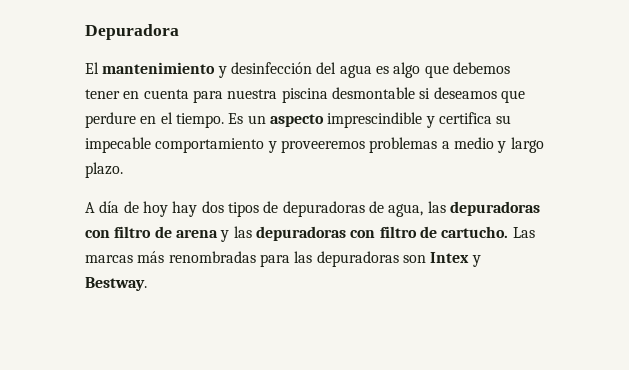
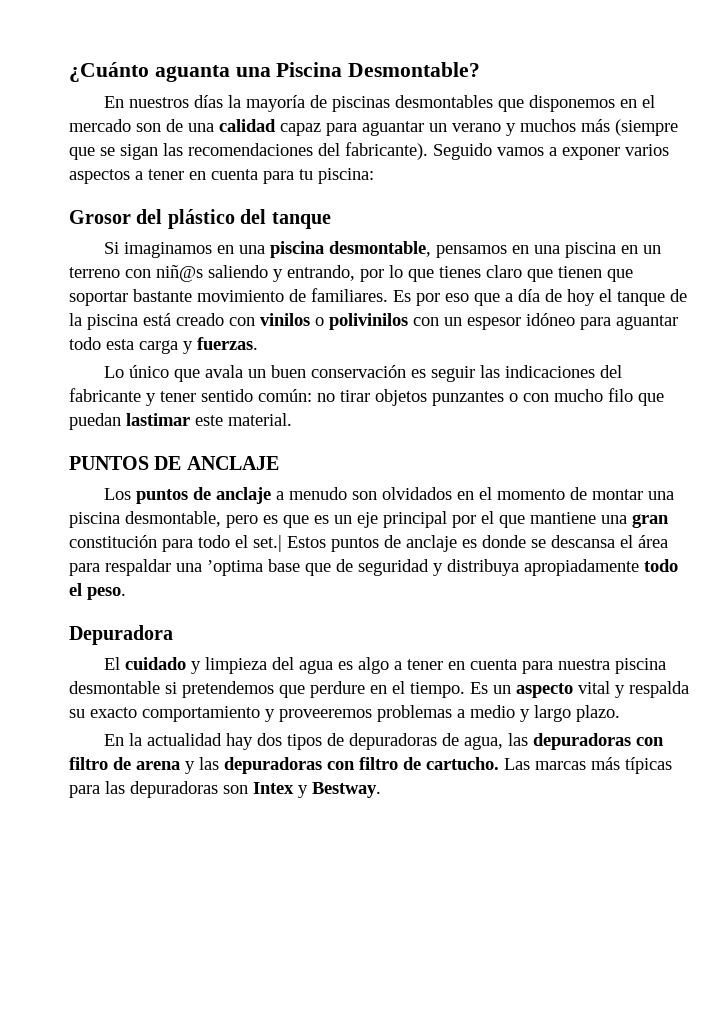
(85, 32) none -> [69,62,481,82] [103,95,655,112] [69,119,678,136] [69,142,669,160] [69,168,374,184] [69,209,331,229] [103,241,661,258] [69,265,633,282] [69,288,687,306] [69,313,678,330] [69,337,258,354] [103,365,622,382] [69,388,664,406] [69,413,292,430] [69,456,279,470] [103,487,674,504] [69,511,669,528] [69,535,668,552] [69,559,678,576] [69,583,126,600] ¿Cuánto aguanta una Piscina Desmontable? // En nuestros días la mayoría de piscinas desmontables que disponemos en el mercado son de una calidad capaz para aguantar un verano y muchos más (siempre que se sigan las recomendaciones del fabricante). Seguido vamos a exponer varios aspectos a tener en cuenta para tu piscina: // Grosor del plástico del tanque // Si imaginamos en una piscina desmontable, pensamos en una piscina en un terreno con niñ@s saliendo y entrando, por lo que tienes claro que tienen que soportar bastante movimiento de familiares. Es por eso que a día de hoy el tanque de la piscina está creado con vinilos o polivinilos con un espesor idóneo para aguantar todo esta carga y fuerzas. // Lo único que avala un buen conservación es seguir las indicaciones del fabricante y tener sentido común: no tirar objetos punzantes o con mucho filo que puedan lastimar este material. // PUNTOS DE ANCLAJE // Los puntos de anclaje a menudo son olvidados en el momento de montar una piscina desmontable, pero es que es un eje principal por el que mantiene una gran constitución para todo el set.| Estos puntos de anclaje es donde se descansa el área para respaldar una ’optima base que de seguridad y distribuya apropiadamente todo el peso. //
[102,62,312,78] mantenimiento y desinfección -> [124,657,267,674] cuidado y limpieza
[424,62,510,78] que debemos -> [393,661,402,670] a
[433,87,497,99] deseamos -> [182,681,274,698] pretendemos
[327,112,512,128] [85,137,151,153] imprescindible y certifica su impecable -> [578,681,689,698] [69,707,137,718] vital y respalda su exacto
[85,201,168,217] A día de hoy -> [103,733,222,746] En la actualidad
[168,251,256,263] renombradas -> [625,757,672,774] típicas

